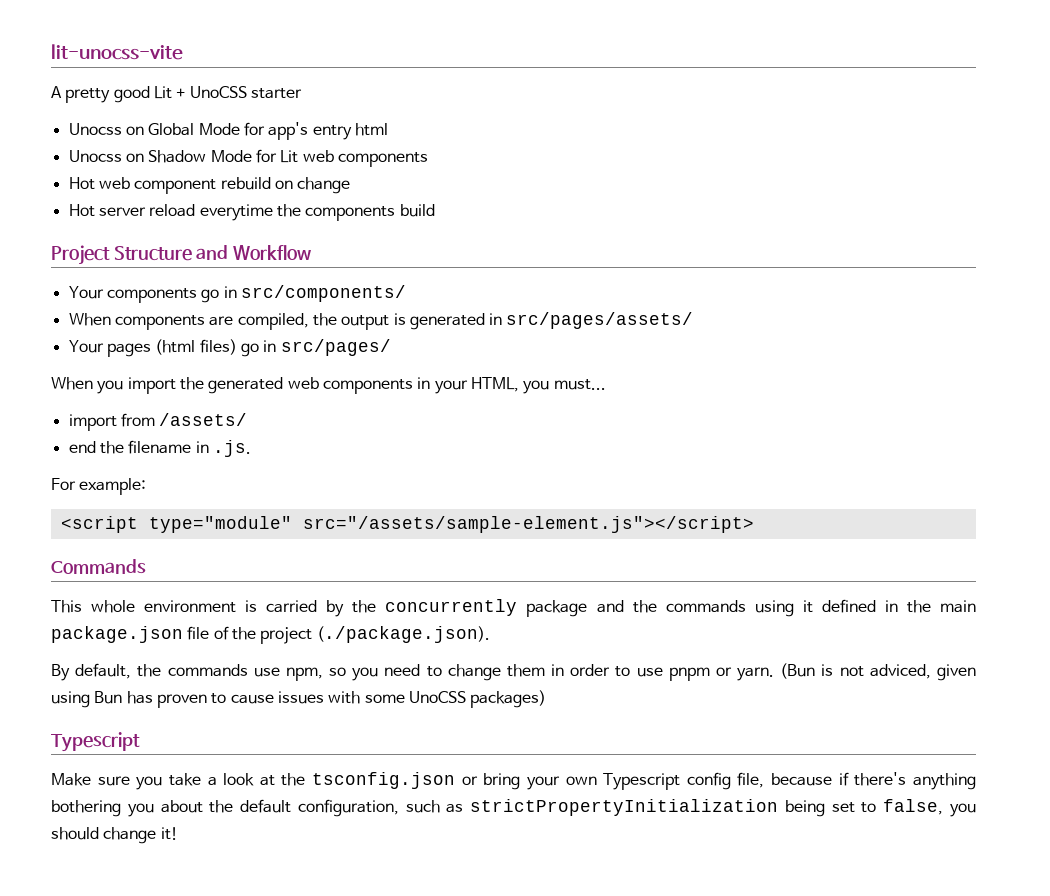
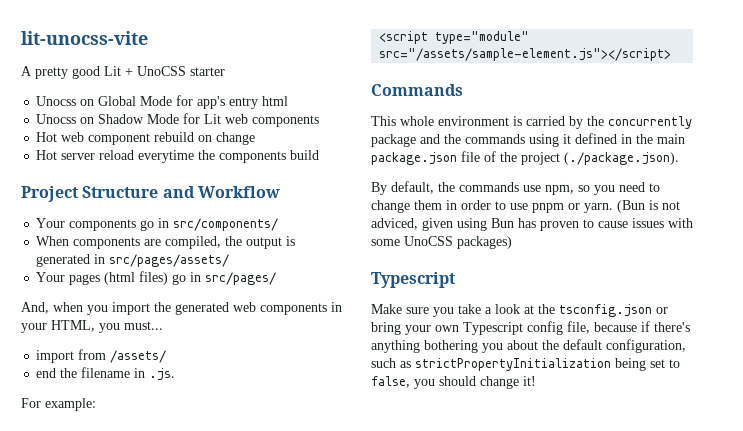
[51,377,93,390] When -> [21,302,83,314] And, when

